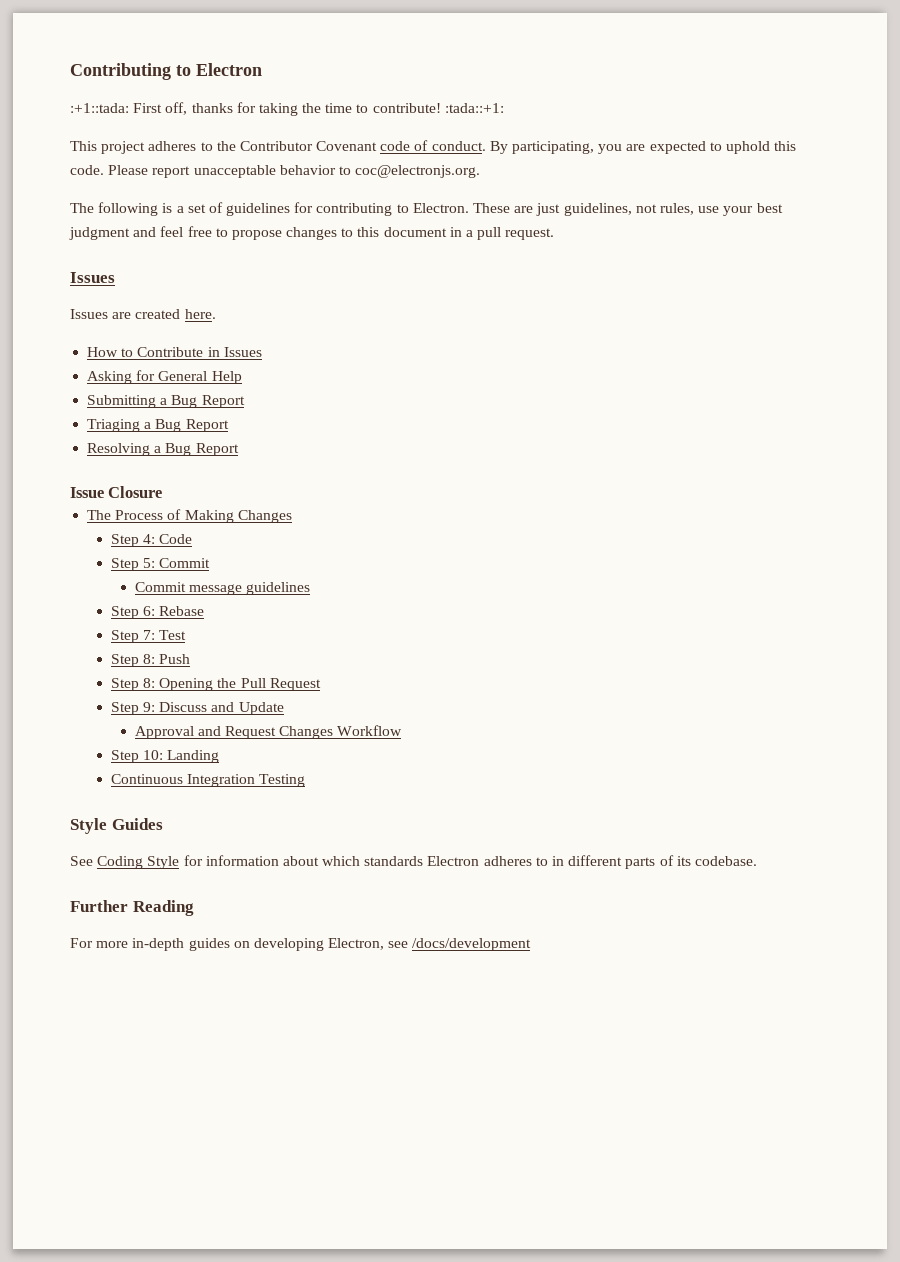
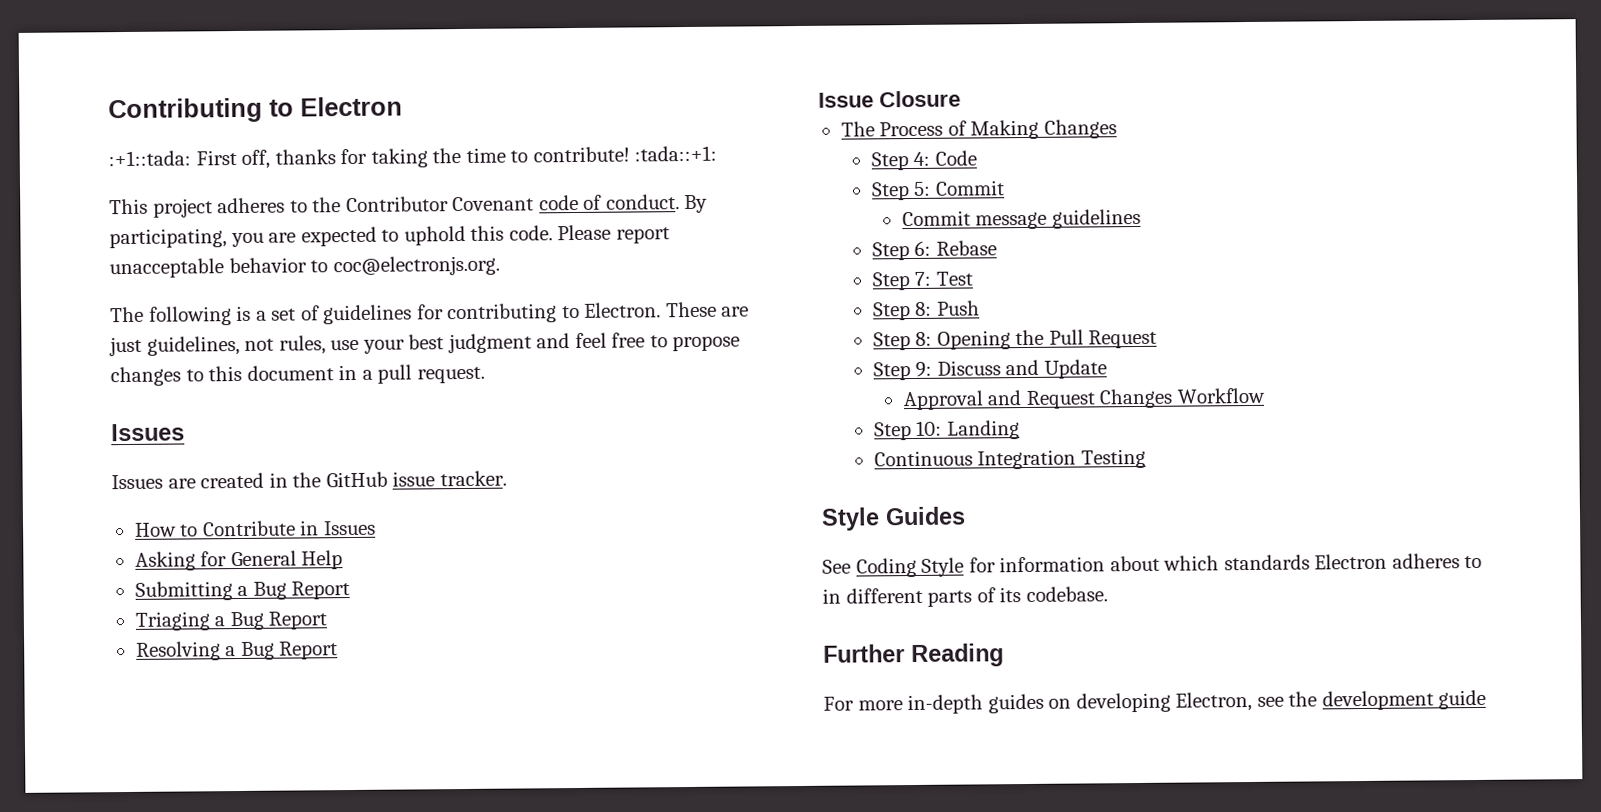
[184,309,216,319] here. -> [268,470,507,488] in the GitHub issue tracker.
[412,938,532,951] /docs/development -> [1288,689,1487,711] the development guide

